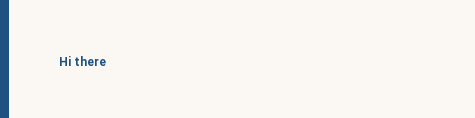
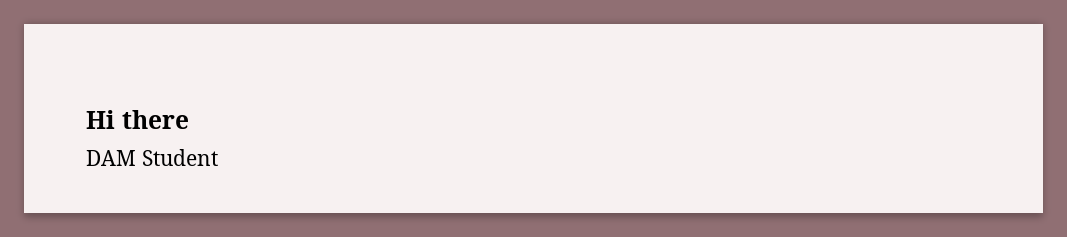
(107, 61) none -> [86,149,218,166] // DAM Student

